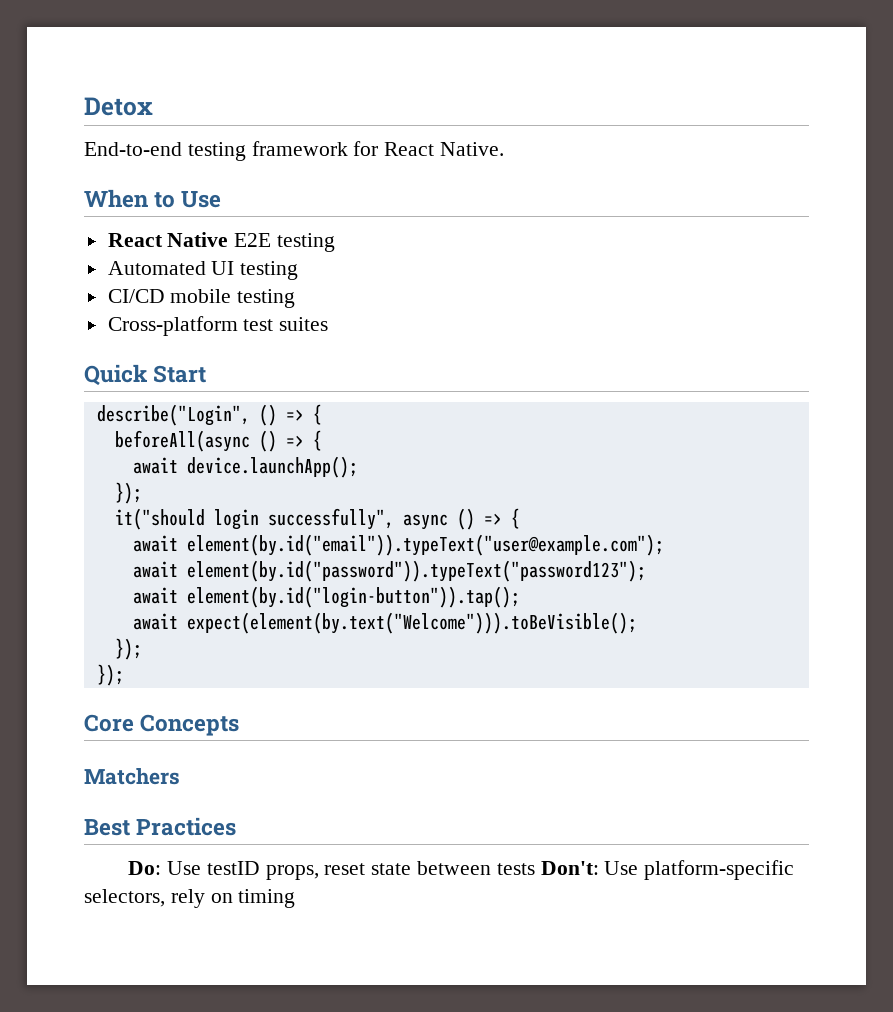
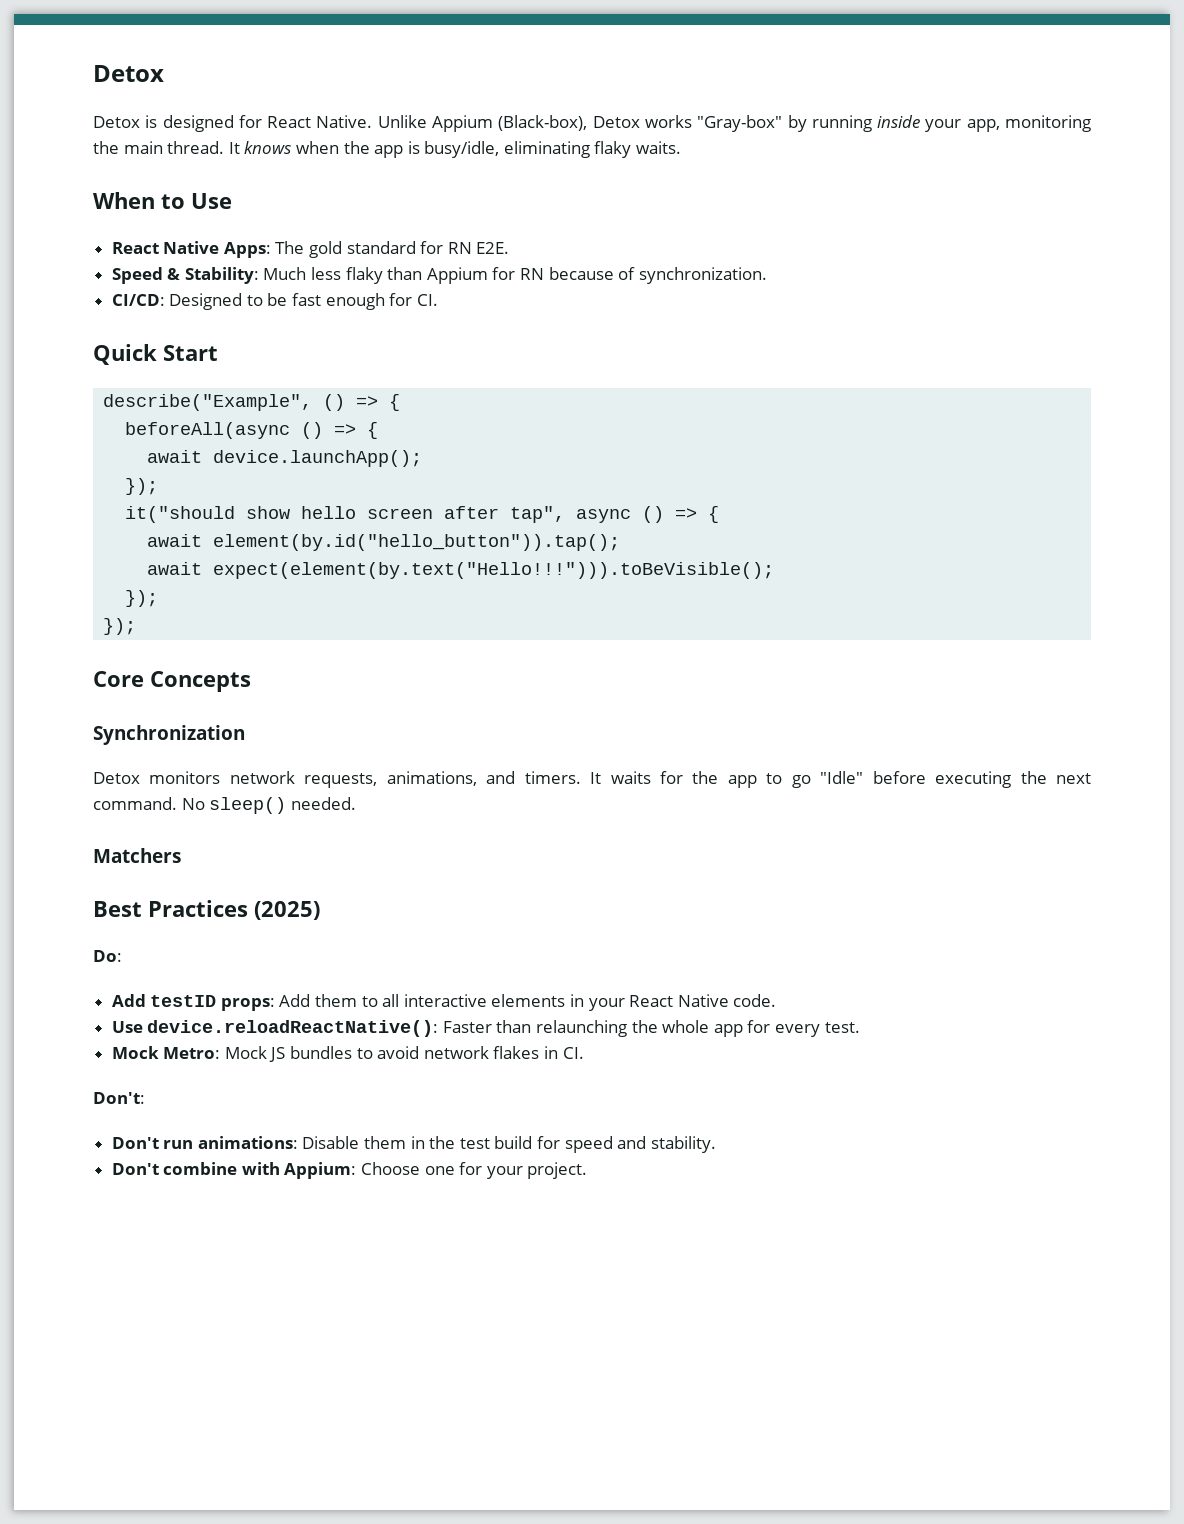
[84,141,348,161] End-to-end testing framework -> [93,115,234,132] Detox is designed
(505, 149) none -> [377,115,1091,132] [93,141,682,158] Unlike Appium (Black-box), Detox works "Gray-box" by running inside your app, monitoring the main thread. It knows when the app is busy/idle, eliminating flaky waits.
[234,233,336,252] [107,261,299,280] [107,289,296,308] [107,316,329,336] E2E testing // Automated UI testing // CI/CD mobile testing // Cross-platform test suites -> [223,241,510,258] [111,267,767,284] [111,293,438,310] Apps: The gold standard for RN E2E. // Speed & Stability: Much less flaky than Appium for RN because of synchronization. // CI/CD: Designed to be fast enough for CI.
[96,404,250,426] describe("Login", -> [103,394,313,411] describe("Example",
[213,508,394,530] login successfully", -> [246,506,566,523] show hello screen after tap",
[186,534,664,556] [132,560,646,582] [132,586,520,608] [132,612,637,634] element(by.id("email")).typeText("user@example.com"); // await element(by.id("password")).typeText("password123"); // await element(by.id("login-button")).tap(); // await expect(element(by.text("Welcome"))).toBeVisible(); -> [213,534,621,551] [147,562,775,579] element(by.id("hello_button")).tap(); // await expect(element(by.text("Hello!!!"))).toBeVisible();
(240, 725) none -> [93,725,245,745] [93,771,1091,788] [93,797,356,814] // Synchronization // Detox monitors network requests, animations, and timers. It waits for the app to go "Idle" before executing the next command. No sleep() needed.
(237, 826) none -> [254,901,320,920] (2025)
[166,860,795,880] [84,889,296,908] Use testID props, reset state between tests Don't: Use platform-specific selectors, rely on timing -> [111,994,777,1011] [111,1020,860,1037] [111,1046,584,1062] [93,1092,145,1104] [111,1136,716,1153] [111,1162,588,1179] // Add testID props: Add them to all interactive elements in your React Native code. // Use device.reloadReactNative(): Faster than relaunching the whole app for every test. // Mock Metro: Mock JS bundles to avoid network flakes in CI. // Don't: // Don't run animations: Disable them in the test build for speed and stability. // Don't combine with Appium: Choose one for your project.

